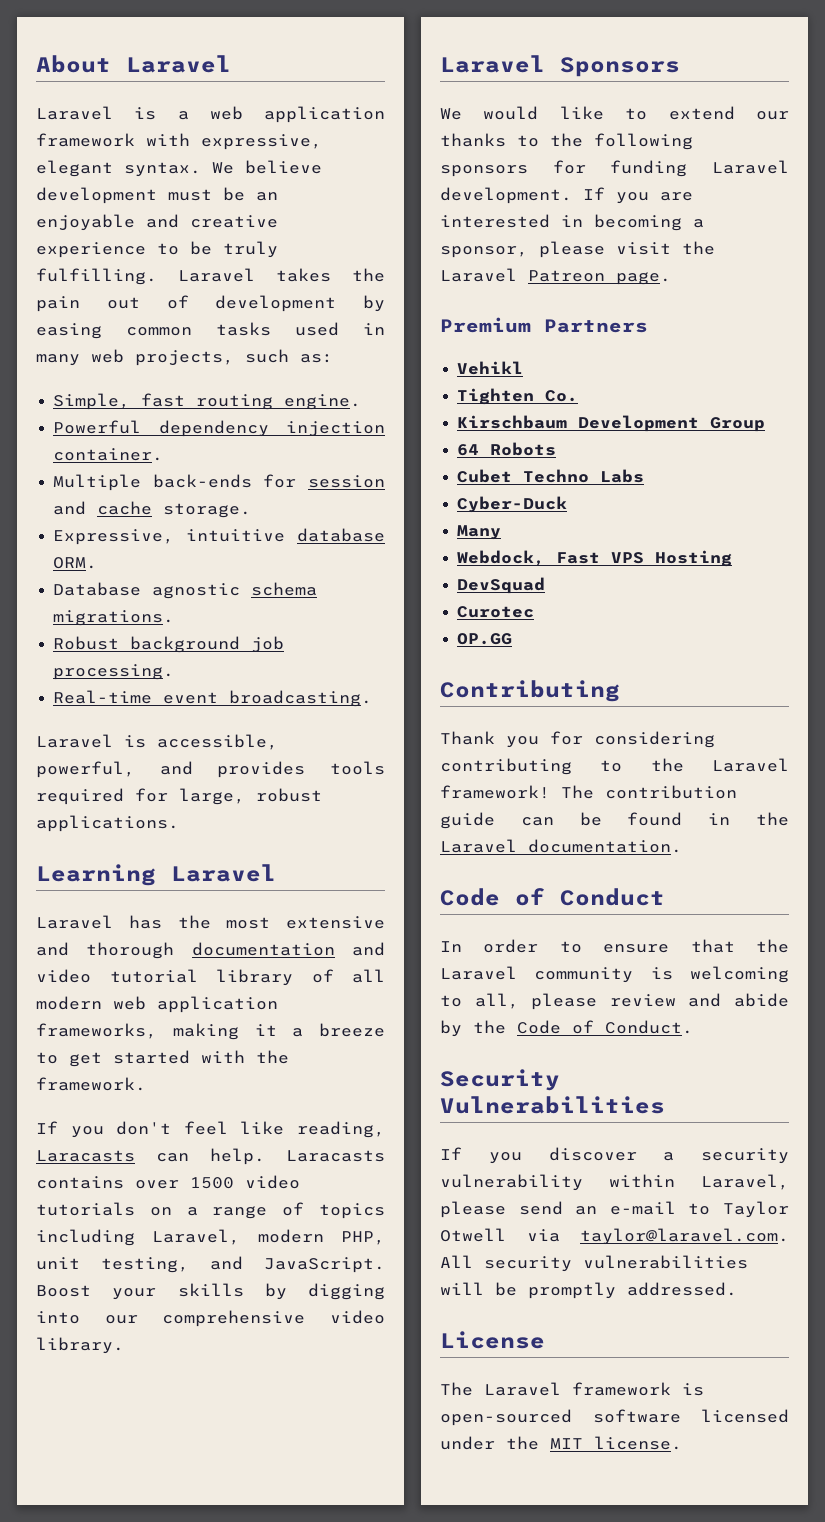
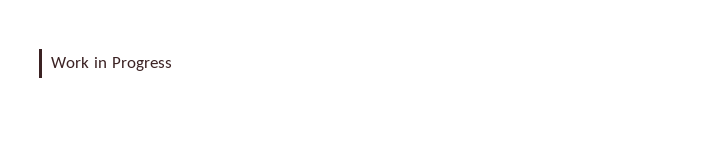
[36,55,231,73] [36,106,385,123] [36,133,322,150] [36,160,322,177] [36,187,278,204] [36,214,278,231] [36,241,278,258] [36,268,385,285] [36,295,385,312] [36,322,385,339] [36,349,333,366] [53,393,362,410] [53,420,385,437] [53,448,164,461] [53,474,385,491] [53,501,252,518] [53,528,385,545] [53,557,98,569] [53,582,318,599] [53,610,175,626] [53,636,285,653] [53,664,175,680] [53,690,373,707] [36,734,278,750] [36,761,385,778] [36,788,322,805] [36,815,179,832] [36,864,276,886] [36,915,385,929] [36,942,385,959] [36,969,385,986] [36,996,278,1013] [36,1023,385,1040] [36,1050,289,1067] [36,1077,146,1091] [36,1121,385,1138] [36,1148,385,1165] [36,1175,300,1189] [36,1202,386,1219] [36,1229,385,1246] [36,1256,385,1273] [36,1283,385,1300] [36,1310,385,1327] [36,1337,124,1354] [440,55,680,77] [440,106,789,120] [440,133,693,150] [440,160,789,177] [440,187,693,204] [440,214,704,231] [440,241,715,258] [440,268,671,285] [440,317,648,333] [457,361,524,375] [457,388,579,405] [457,415,766,432] [457,442,557,456] [457,469,645,483] [457,496,568,513] [457,525,502,540] [457,550,733,567] [457,577,546,594] [457,606,535,618] [457,633,513,645] [440,680,620,702] [440,731,715,748] [440,758,789,775] [440,785,737,799] [440,812,789,829] [440,839,682,853] [440,888,665,906] [440,939,789,953] [440,966,789,983] [440,993,789,1010] [440,1020,693,1037] [440,1069,560,1091] [440,1096,665,1114] [440,1147,789,1164] [440,1174,789,1191] [440,1201,789,1218] [440,1228,789,1245] [440,1255,748,1272] [440,1282,737,1299] [440,1331,545,1349] [440,1382,704,1396] [440,1409,789,1426] [440,1436,682,1450] About Laravel // Laravel is a web application framework with expressive, elegant syntax. We believe development must be an enjoyable and creative experience to be truly fulfilling. Laravel takes the pain out of development by easing common tasks used in many web projects, such as: // Simple, fast routing engine. // Powerful dependency injection container. // Multiple back-ends for session and cache storage. // Expressive, intuitive database ORM. // Database agnostic schema migrations. // Robust background job processing. // Real-time event broadcasting. // Laravel is accessible, powerful, and provides tools required for large, robust applications. // Learning Laravel // Laravel has the most extensive and thorough documentation and video tutorial library of all modern web application frameworks, making it a breeze to get started with the framework. // If you don't feel like reading, Laracasts can help. Laracasts contains over 1500 video tutorials on a range of topics including Laravel, modern PHP, unit testing, and JavaScript. Boost your skills by digging into our comprehensive video library. // Laravel Sponsors // We would like to extend our thanks to the following sponsors for funding Laravel development. If you are interested in becoming a sponsor, please visit the Laravel Patreon page. // Premium Partners // Vehikl // Tighten Co. // Kirschbaum Development Group // 64 Robots // Cubet Techno Labs // Cyber-Duck // Many // Webdock, Fast VPS Hosting // DevSquad // Curotec // OP.GG // Contributing // Thank you for considering contributing to the Laravel framework! The contribution guide can be found in the Laravel documentation. // Code of Conduct // In order to ensure that the Laravel community is welcoming to all, please review and abide by the Code of Conduct. // Security Vulnerabilities // If you discover a security vulnerability within Laravel, please send an e-mail to Taylor Otwell via taylor@laravel.com. All security vulnerabilities will be promptly addressed. // License // The Laravel framework is open-sourced software licensed under the MIT license. -> [51,57,172,71] Work in Progress

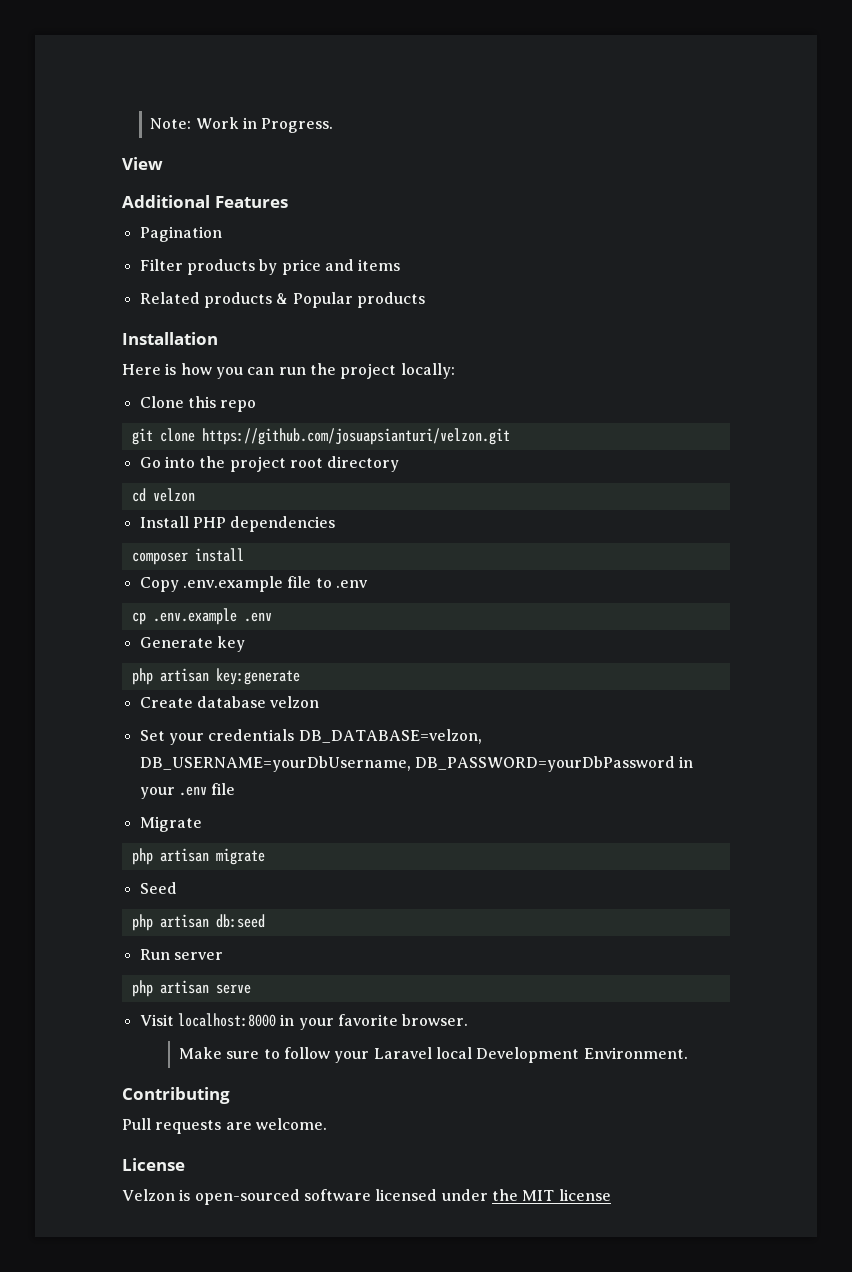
(51, 62) none -> [150,118,192,129] Note:
[111,57,172,71] Progress -> [261,118,334,133] [122,157,163,170] [122,195,288,208] [139,226,222,242] [139,259,401,275] [139,292,425,308] [122,332,218,345] [122,363,455,379] [139,396,257,412] [131,428,510,445] [139,456,400,472] [131,488,195,502] [139,516,336,532] [131,548,244,565] [139,576,368,592] [131,608,272,625] [139,636,245,652] [131,668,300,685] [139,696,320,708] [139,729,482,745] [139,756,694,772] [139,783,236,799] [139,816,202,832] [131,848,265,865] [139,882,177,894] [131,914,265,931] [139,949,223,960] [131,980,251,997] [139,1013,469,1030] [178,1047,688,1063] [122,1087,230,1104] [122,1118,327,1134] [122,1158,185,1171] [122,1189,611,1205] Progress. // View // Additional Features // Pagination // Filter products by price and items // Related products & Popular products // Installation // Here is how you can run the project locally: // Clone this repo // git clone https://github.com/josuapsianturi/velzon.git // Go into the project root directory // cd velzon // Install PHP dependencies // composer install // Copy .env.example file to .env // cp .env.example .env // Generate key // php artisan key:generate // Create database velzon // Set your credentials DB_DATABASE=velzon, DB_USERNAME=yourDbUsername, DB_PASSWORD=yourDbPassword in your .env file // Migrate // php artisan migrate // Seed // php artisan db:seed // Run server // php artisan serve // Visit localhost:8000 in your favorite browser. // Make sure to follow your Laravel local Development Environment. // Contributing // Pull requests are welcome. // License // Velzon is open-sourced software licensed under the MIT license

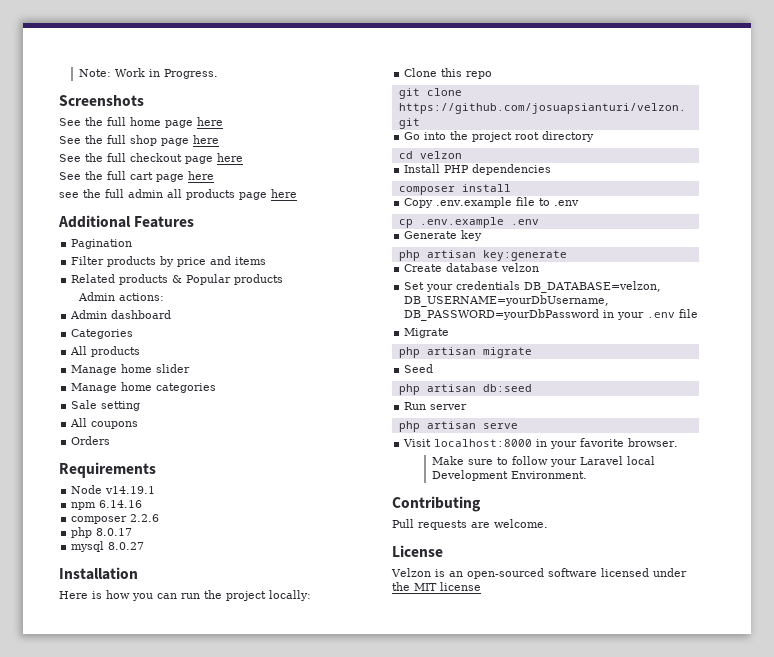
[122,157,163,170] View -> [59,95,144,106] [59,117,223,128] [59,135,219,146] [59,153,243,164] [59,171,214,182] [59,189,297,200] Screenshots // See the full home page here // See the full shop page here // See the full checkout page here // See the full cart page here // see the full admin all products page here
(425, 300) none -> [78,292,165,301] [70,310,172,319] [71,329,134,339] [70,346,141,357] [71,364,191,375] [71,382,217,393] [71,400,141,411] [70,418,139,429] [71,436,111,445] [59,462,156,478] [71,485,156,494] [71,500,143,510] [71,514,160,524] [71,527,133,538] [71,541,145,552] // Admin actions: // Admin dashboard // Categories // All products // Manage home slider // Manage home categories // Sale setting // All coupons // Orders // Requirements // Node v14.19.1 // npm 6.14.16 // composer 2.2.6 // php 8.0.17 // mysql 8.0.27
(191, 1195) none -> [449,571,463,577] an

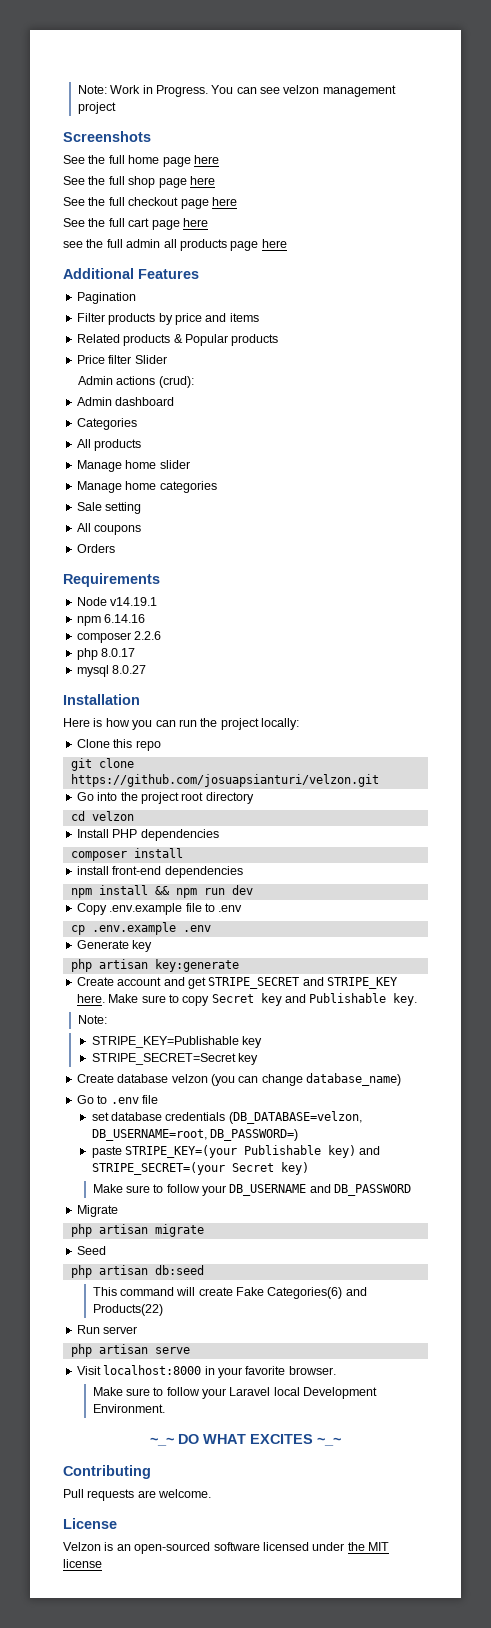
(219, 74) none -> [211,85,396,97] [77,102,116,114] You can see velzon management project
[78,292,165,301] // Admin actions: -> [76,355,167,364] [77,376,194,388] // Price filter Slider // Admin actions (crud):
(511, 188) none -> [76,866,243,878] [70,885,253,898] // install front-end dependencies // npm install && npm run dev
[446,263,540,272] [404,281,662,293] [404,295,610,307] [404,309,699,321] database velzon // Set your credentials DB_DATABASE=velzon, DB_USERNAME=yourDbUsername, DB_PASSWORD=yourDbPassword in your .env file -> [117,977,398,989] [76,993,418,1006] [77,1015,107,1024] [91,1036,262,1048] [91,1053,258,1065] [76,1073,401,1086] [76,1095,158,1104] [91,1111,362,1124] [91,1129,298,1141] [91,1145,381,1158] [91,1162,309,1175] [92,1184,412,1196] account and get STRIPE_SECRET and STRIPE_KEY here. Make sure to copy Secret key and Publishable key. // Note: // STRIPE_KEY=Publishable key // STRIPE_SECRET=Secret key // Create database velzon (you can change database_name) // Go to .env file // set database credentials (DB_DATABASE=velzon, DB_USERNAME=root, DB_PASSWORD=) // paste STRIPE_KEY=(your Publishable key) and STRIPE_SECRET=(your Secret key) // Make sure to follow your DB_USERNAME and DB_PASSWORD
(532, 388) none -> [92,1287,367,1299] [92,1304,163,1316] // This command will create Fake Categories(6) and Products(22)
(588, 475) none -> [150,1434,341,1446] // ~_~ DO WHAT EXCITES ~_~

